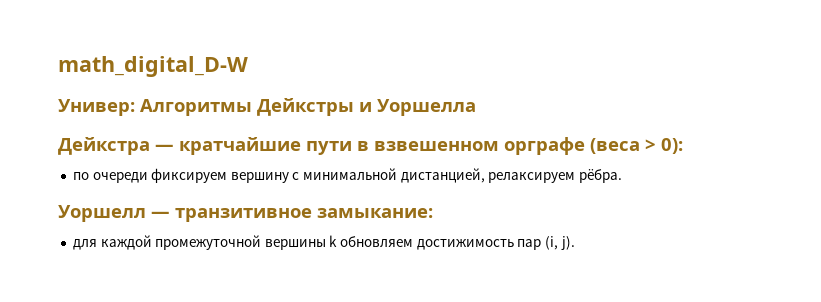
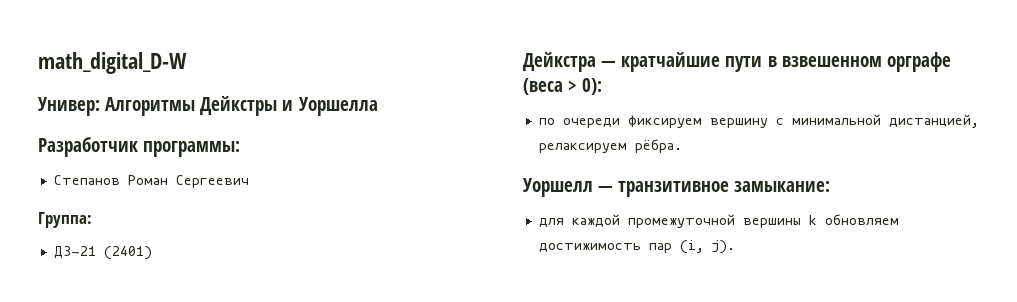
(476, 107) none -> [38,137,241,157] [53,175,249,188] [38,212,92,228] [53,246,152,260] // Разработчик программы: // Степанов Роман Сергеевич // Группа: // ДЗ-21 (2401)

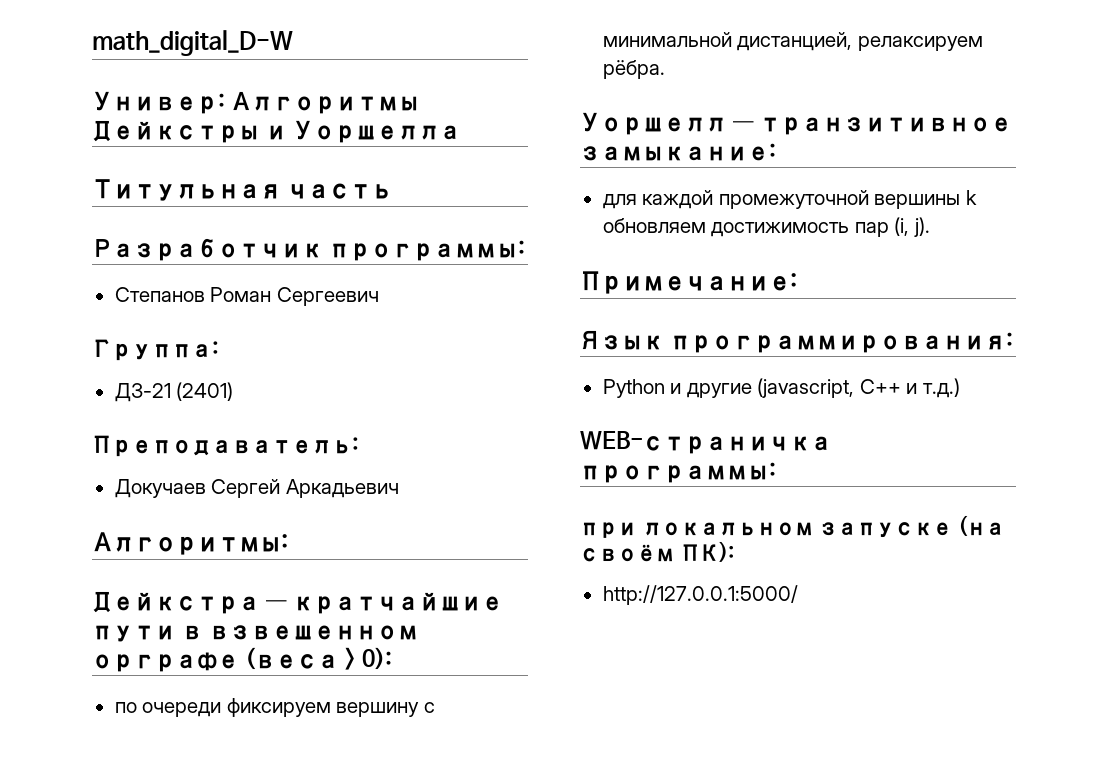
(378, 106) none -> [92,179,393,201] // Титульная часть
(152, 253) none -> [92,435,359,457] [114,479,399,498] [92,532,288,555] // Преподаватель: // Докучаев Сергей Аркадьевич // Алгоритмы:
(735, 247) none -> [580,271,797,294] [580,330,1014,353] [602,378,960,398] [580,431,832,454] [580,462,776,483] [580,515,1006,538] [580,541,734,562] [602,585,798,605] // Примечание: // Язык программирования: // Python и другие (javascript, C++ и т.д.) // WEB-страничка программы: // при локальном запуске (на своём ПК): // http://127.0.0.1:5000/

